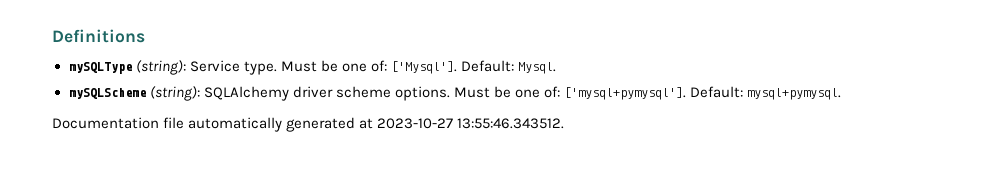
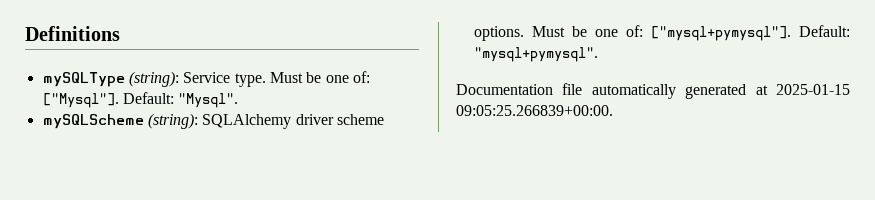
[390,60,557,74] ['Mysql']. Default: Mysql. -> [42,92,239,108] ["Mysql"]. Default: "Mysql".
[564,86,842,100] ['mysql+pymysql']. Default: mysql+pymysql. -> [650,25,850,41] [473,47,598,62] ["mysql+pymysql"]. Default: "mysql+pymysql".
[377,118,565,129] 2023-10-27 13:55:46.343512. -> [776,84,851,95] [456,105,613,116] 2025-01-15 09:05:25.266839+00:00.

